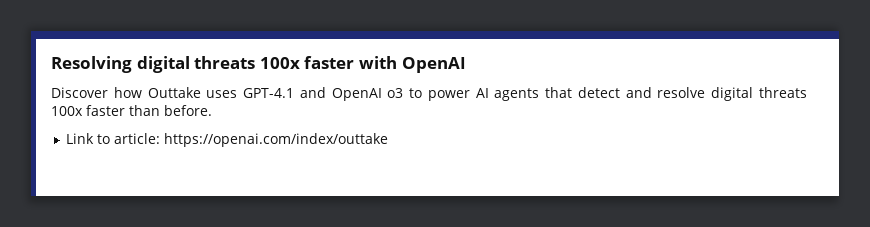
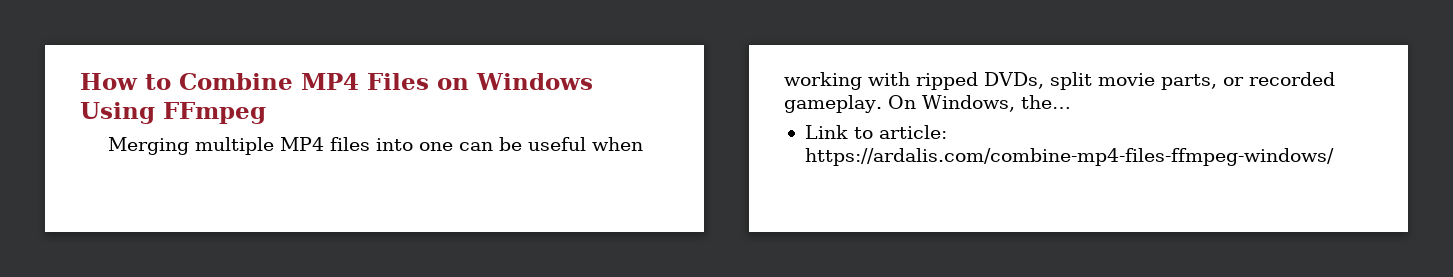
[51,56,466,73] [51,87,807,101] [51,105,212,116] Resolving digital threats 100x faster with OpenAI // Discover how Outtake uses GPT-4.1 and OpenAI o3 to power AI agents that detect and resolve digital threats 100x faster than before. -> [80,73,593,90] [80,102,266,124] [108,137,644,155] [784,72,1335,90] [784,95,1071,113] How to Combine MP4 Files on Windows Using FFmpeg // Merging multiple MP4 files into one can be useful when working with ripped DVDs, split movie parts, or recorded gameplay. On Windows, the…
[164,133,389,147] https://openai.com/index/outtake -> [804,148,1334,166] https://ardalis.com/combine-mp4-files-ffmpeg-windows/

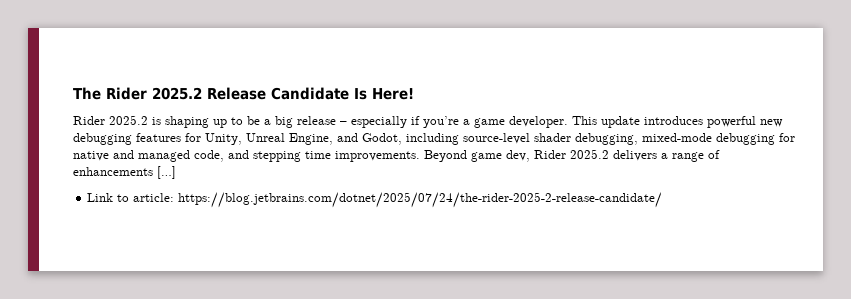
[80,73,593,90] [80,102,266,124] [108,137,644,155] [784,72,1335,90] [784,95,1071,113] How to Combine MP4 Files on Windows Using FFmpeg // Merging multiple MP4 files into one can be useful when working with ripped DVDs, split movie parts, or recorded gameplay. On Windows, the… -> [73,87,414,100] [73,115,783,128] [73,133,795,145] [73,149,720,162] [73,166,176,179] The Rider 2025.2 Release Candidate Is Here! // Rider 2025.2 is shaping up to be a big release – especially if you’re a game developer. This update introduces powerful new debugging features for Unity, Unreal Engine, and Godot, including source-level shader debugging, mixed-mode debugging for native and managed code, and stepping time improvements. Beyond game dev, Rider 2025.2 delivers a range of enhancements […]
[804,148,1334,166] https://ardalis.com/combine-mp4-files-ffmpeg-windows/ -> [178,192,663,208] https://blog.jetbrains.com/dotnet/2025/07/24/the-rider-2025-2-release-candidate/

